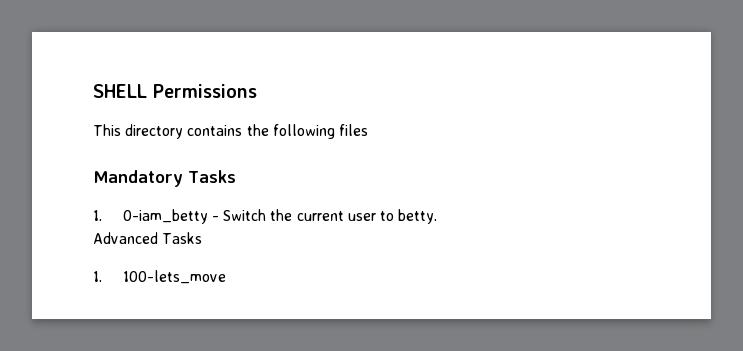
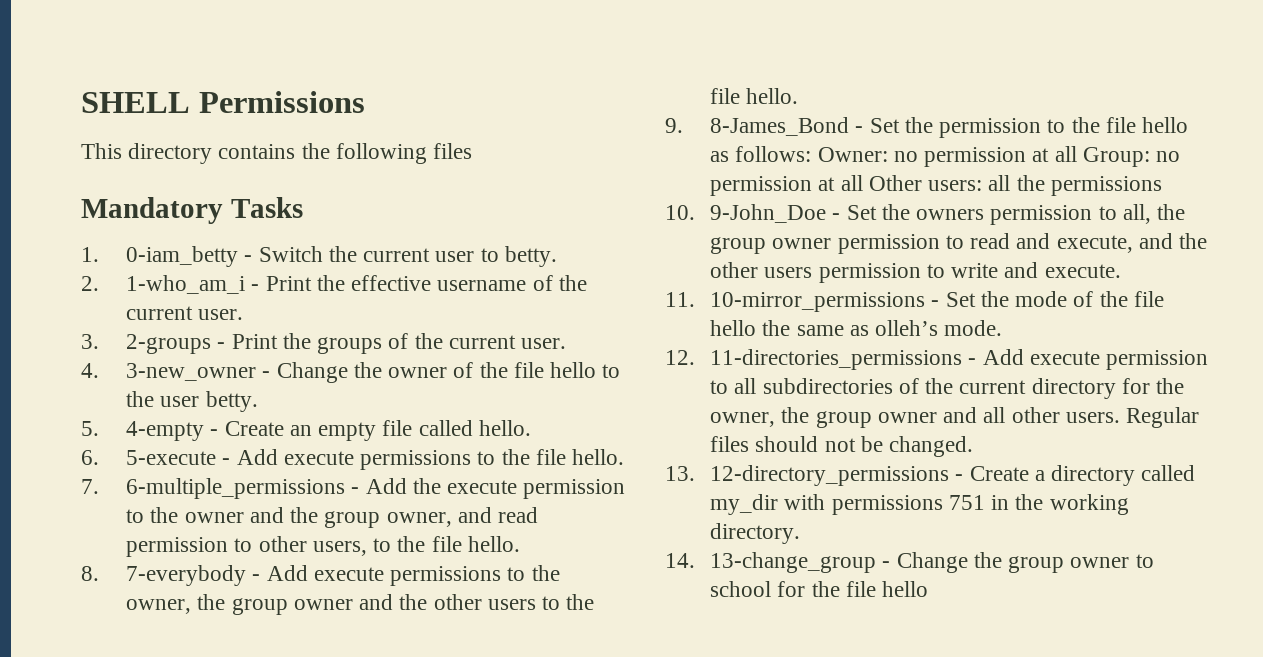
[93,232,203,244] [93,270,226,284] Advanced Tasks // 1. 100-lets_move -> [81,275,587,294] [126,306,244,320] [81,333,566,354] [81,362,621,383] [126,391,258,412] [81,420,531,441] [81,449,624,470] [81,478,626,499] [126,507,538,528] [126,536,520,557] [81,565,560,586] [126,594,595,615] [710,88,799,104] [665,117,1188,138] [710,146,1180,167] [710,175,1162,196] [665,204,1185,225] [710,233,1207,254] [710,262,1121,283] [665,291,1164,312] [710,320,1003,336] [665,349,1209,370] [710,378,1184,399] [710,407,1199,428] [710,436,974,457] [665,465,1196,486] [710,494,1129,515] [710,523,801,544] [665,552,1154,573] [710,581,929,597] 2. 1-who_am_i - Print the effective username of the current user. // 3. 2-groups - Print the groups of the current user. // 4. 3-new_owner - Change the owner of the file hello to the user betty. // 5. 4-empty - Create an empty file called hello. // 6. 5-execute - Add execute permissions to the file hello. // 7. 6-multiple_permissions - Add the execute permission to the owner and the group owner, and read permission to other users, to the file hello. // 8. 7-everybody - Add execute permissions to the owner, the group owner and the other users to the file hello. // 9. 8-James_Bond - Set the permission to the file hello as follows: Owner: no permission at all Group: no permission at all Other users: all the permissions // 10. 9-John_Doe - Set the owners permission to all, the group owner permission to read and execute, and the other users permission to write and execute. // 11. 10-mirror_permissions - Set the mode of the file hello the same as olleh’s mode. // 12. 11-directories_permissions - Add execute permission to all subdirectories of the current directory for the owner, the group owner and all other users. Regular files should not be changed. // 13. 12-directory_permissions - Create a directory called my_dir with permissions 751 in the working directory. // 14. 13-change_group - Change the group owner to school for the file hello

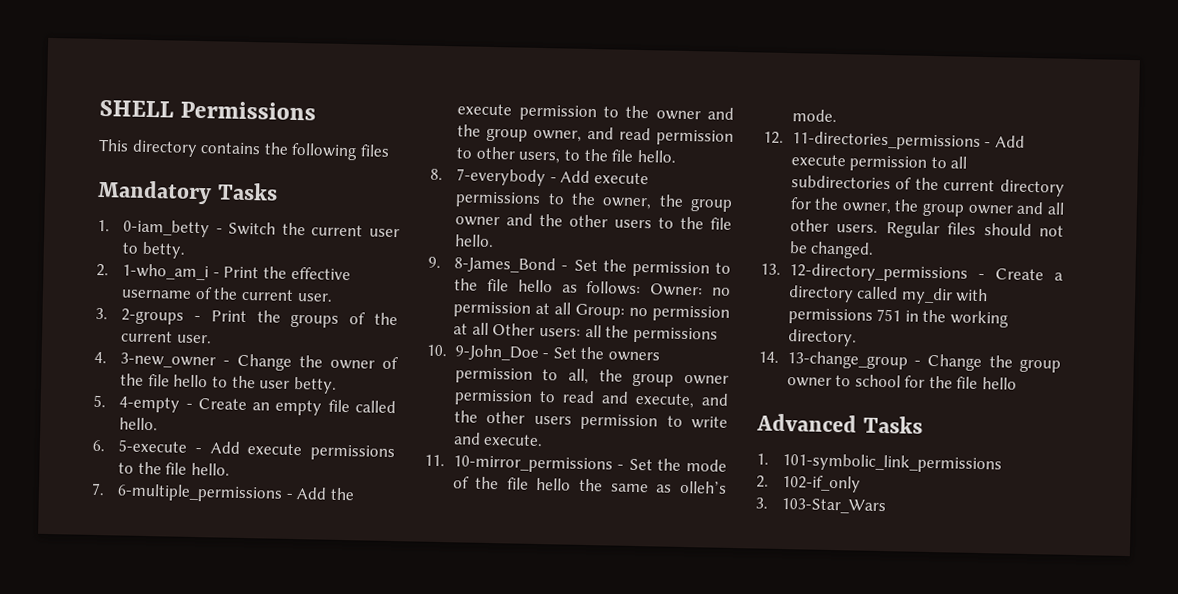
(929, 589) none -> [756,413,923,434] [756,452,1003,474] [756,474,862,493] [755,497,887,515] // Advanced Tasks // 1. 101-symbolic_link_permissions // 2. 102-if_only // 3. 103-Star_Wars

